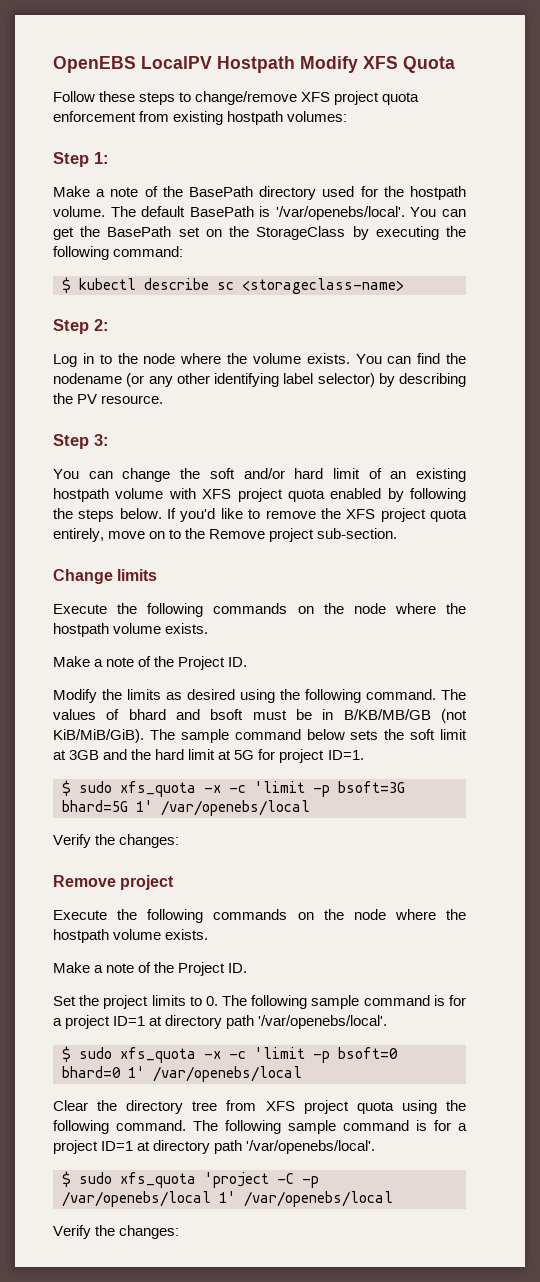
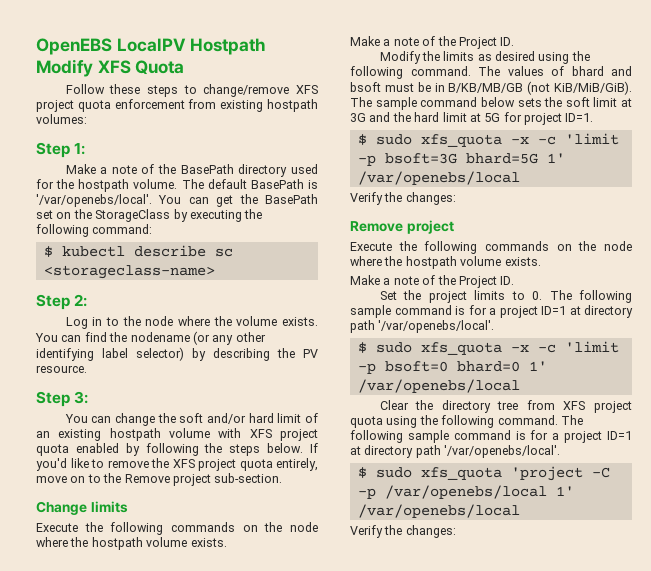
[69,750,100,760] 3GB -> [350,113,366,122] 3G

